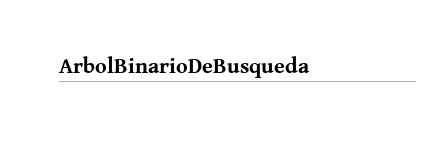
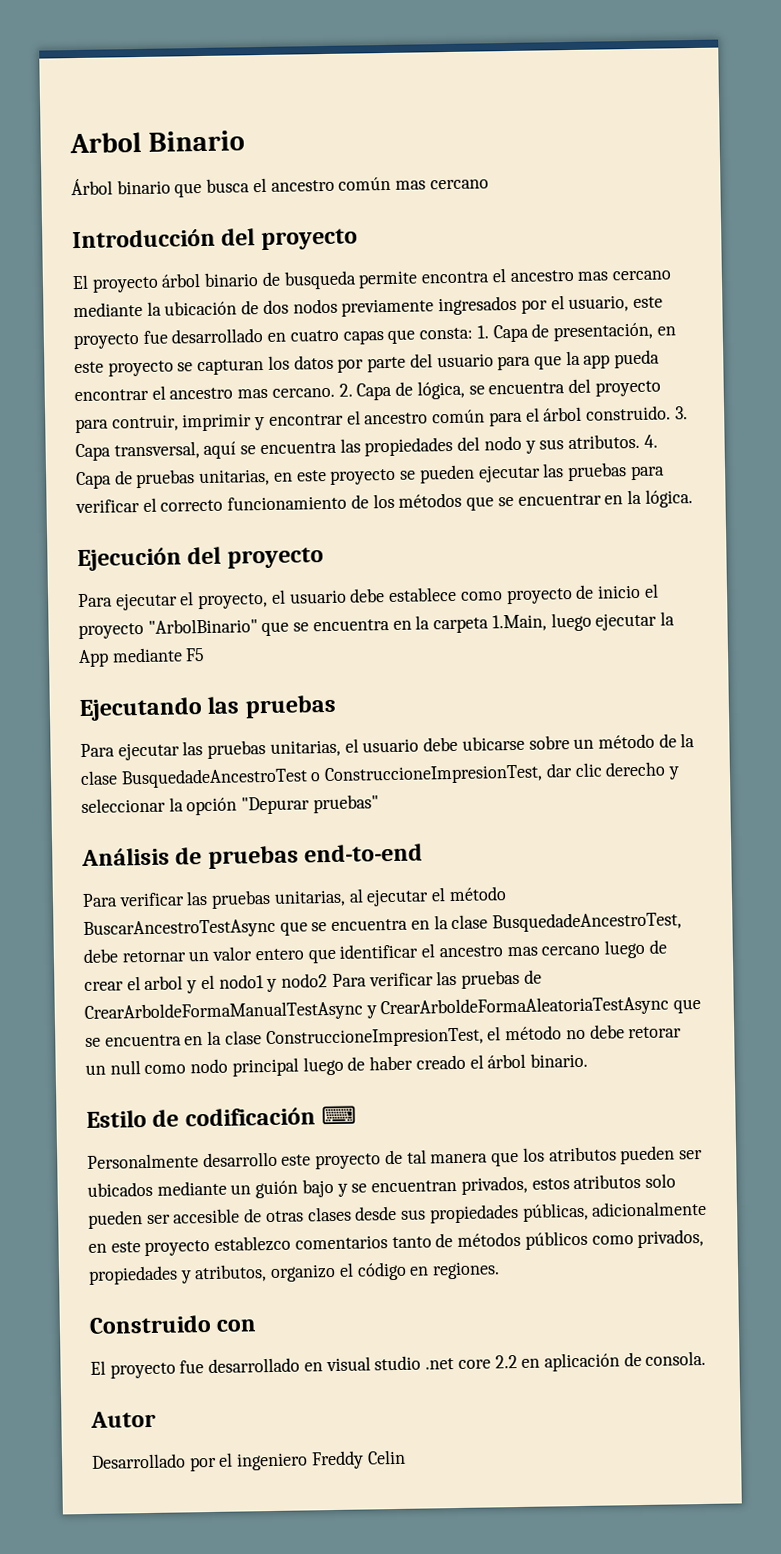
[59,56,310,78] ArbolBinarioDeBusqueda -> [69,130,246,154] [71,176,489,198] [72,228,358,251] [72,268,671,293] [73,295,663,318] [73,322,676,350] [74,349,661,377] [74,378,661,402] [75,405,688,434] [75,433,658,462] [76,462,665,490] [75,489,693,514] [77,546,324,572] [77,583,659,611] [78,611,675,640] [78,647,206,668] [79,694,337,722] [80,733,696,761] [80,761,681,789] [81,794,379,816] [81,843,424,869] [82,886,507,909] [83,911,683,940] [83,939,667,964] [84,969,542,994] [84,995,702,1023] [85,1024,683,1049] [85,1052,588,1077] [86,1105,358,1128] [87,1145,703,1170] [87,1173,676,1199] [88,1200,708,1229] [88,1228,705,1257] [88,1261,501,1285] [89,1314,257,1334] [90,1350,707,1379] [90,1410,156,1428] [91,1449,406,1472] Arbol Binario // Árbol binario que busca el ancestro común mas cercano // Introducción del proyecto // El proyecto árbol binario de busqueda permite encontra el ancestro mas cercano mediante la ubicación de dos nodos previamente ingresados por el usuario, este proyecto fue desarrollado en cuatro capas que consta: 1. Capa de presentación, en este proyecto se capturan los datos por parte del usuario para que la app pueda encontrar el ancestro mas cercano. 2. Capa de lógica, se encuentra del proyecto para contruir, imprimir y encontrar el ancestro común para el árbol construido. 3. Capa transversal, aquí se encuentra las propiedades del nodo y sus atributos. 4. Capa de pruebas unitarias, en este proyecto se pueden ejecutar las pruebas para verificar el correcto funcionamiento de los métodos que se encuentrar en la lógica. // Ejecución del proyecto // Para ejecutar el proyecto, el usuario debe establece como proyecto de inicio el proyecto "ArbolBinario" que se encuentra en la carpeta 1.Main, luego ejecutar la App mediante F5 // Ejecutando las pruebas // Para ejecutar las pruebas unitarias, el usuario debe ubicarse sobre un método de la clase BusquedadeAncestroTest o ConstruccioneImpresionTest, dar clic derecho y seleccionar la opción "Depurar pruebas" // Análisis de pruebas end-to-end // Para verificar las pruebas unitarias, al ejecutar el método BuscarAncestroTestAsync que se encuentra en la clase BusquedadeAncestroTest, debe retornar un valor entero que identificar el ancestro mas cercano luego de crear el arbol y el nodo1 y nodo2 Para verificar las pruebas de CrearArboldeFormaManualTestAsync y CrearArboldeFormaAleatoriaTestAsync que se encuentra en la clase ConstruccioneImpresionTest, el método no debe retorar un null como nodo principal luego de haber creado el árbol binario. // Estilo de codificación ⌨ // Personalmente desarrollo este proyecto de tal manera que los atributos pueden ser ubicados mediante un guión bajo y se encuentran privados, estos atributos solo pueden ser accesible de otras clases desde sus propiedades públicas, adicionalmente en este proyecto establezco comentarios tanto de métodos públicos como privados, propiedades y atributos, organizo el código en regiones. // Construido con // El proyecto fue desarrollado en visual studio .net core 2.2 en aplicación de consola. // Autor // Desarrollado por el ingeniero Freddy Celin

